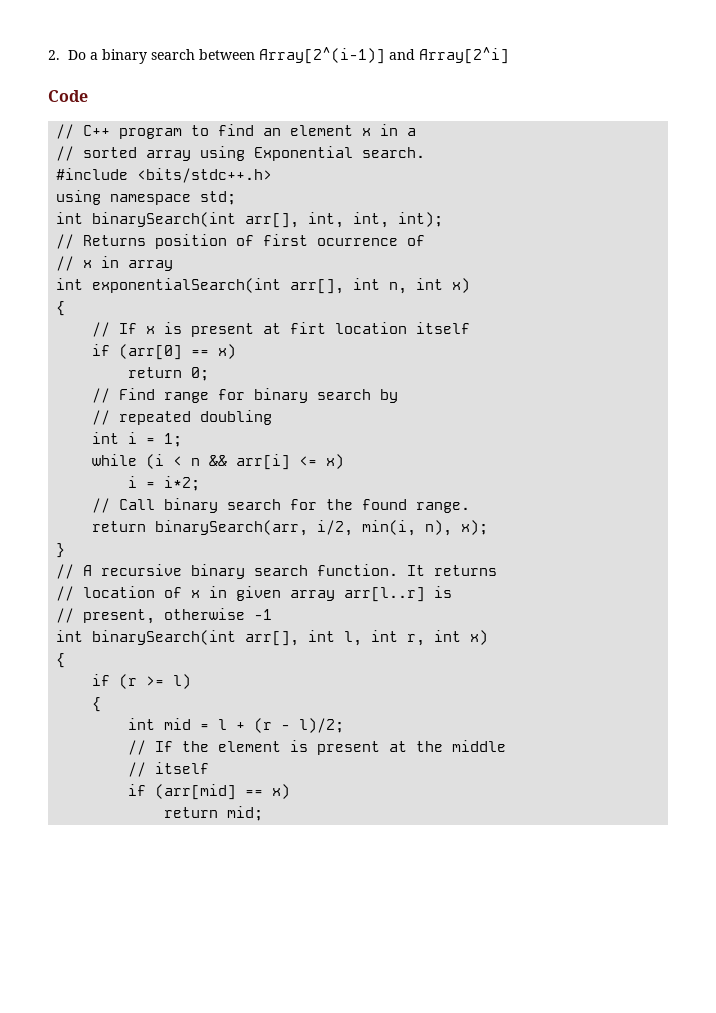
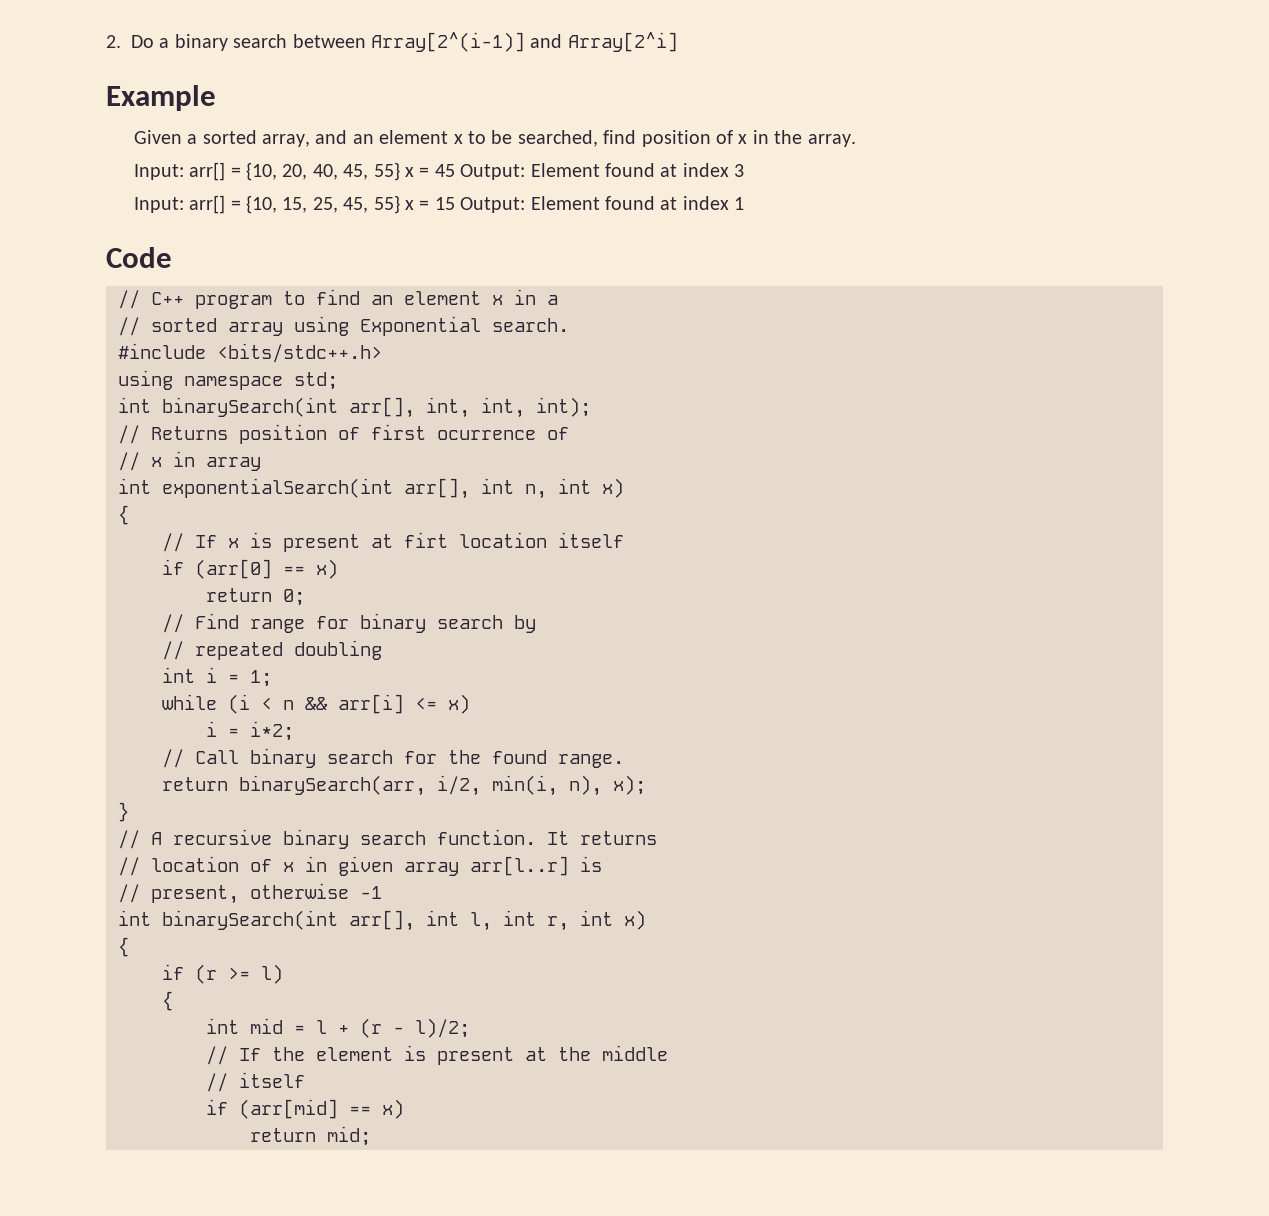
(510, 55) none -> [106,85,216,111] [133,130,856,147] [133,162,745,181] [133,195,745,214] // Example // Given a sorted array, and an element x to be searched, find position of x in the array. // Input: arr[] = {10, 20, 40, 45, 55} x = 45 Output: Element found at index 3 // Input: arr[] = {10, 15, 25, 45, 55} x = 15 Output: Element found at index 1

